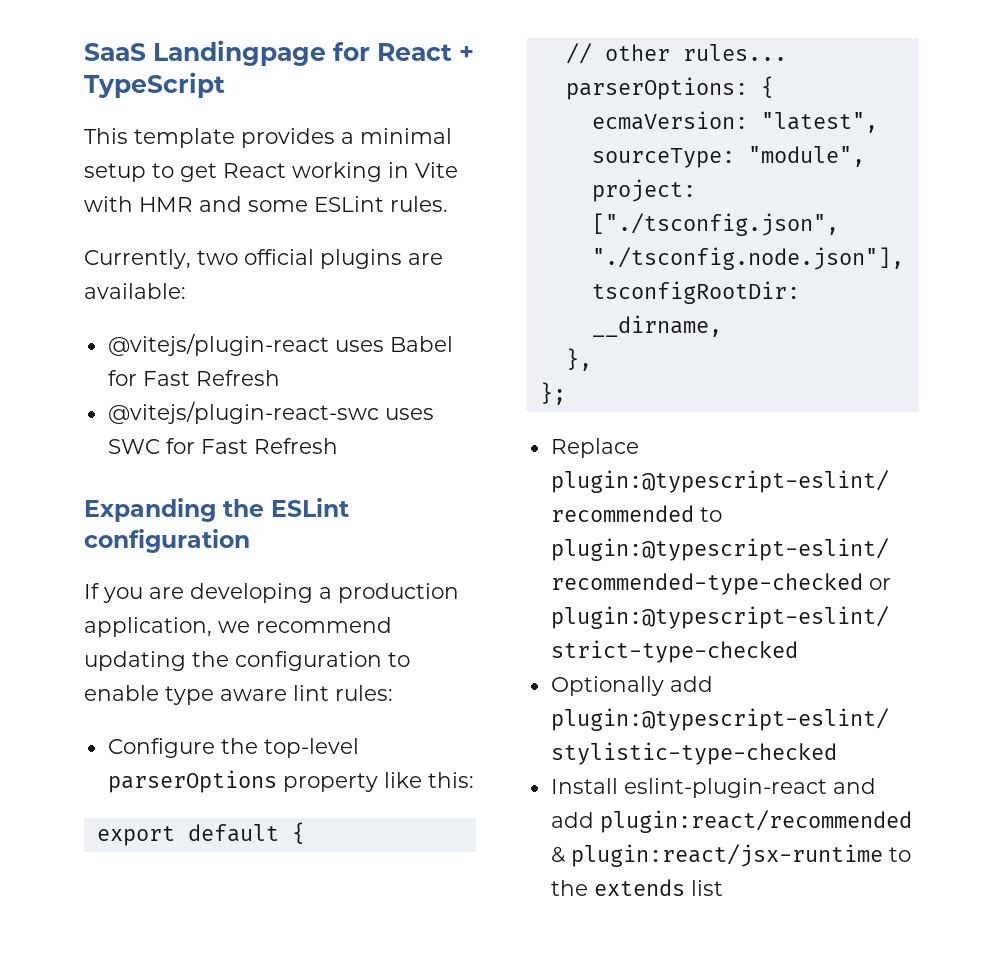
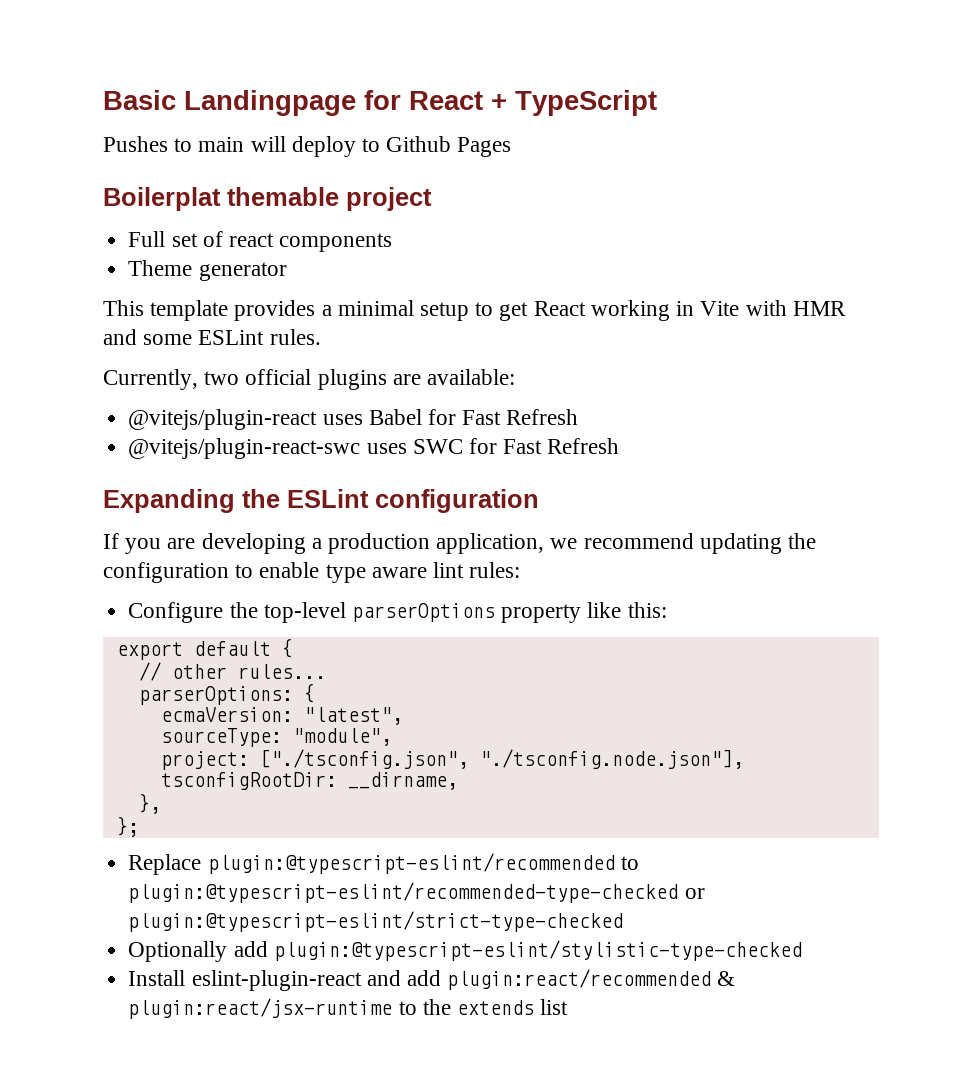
[84,43,146,61] SaaS -> [103,90,176,110] Basic
(225, 85) none -> [103,136,512,157] [103,187,432,211] [128,231,393,252] [128,260,287,281] // Pushes to main will deploy to Github Pages // Boilerplat themable project // Full set of react components // Theme generator

